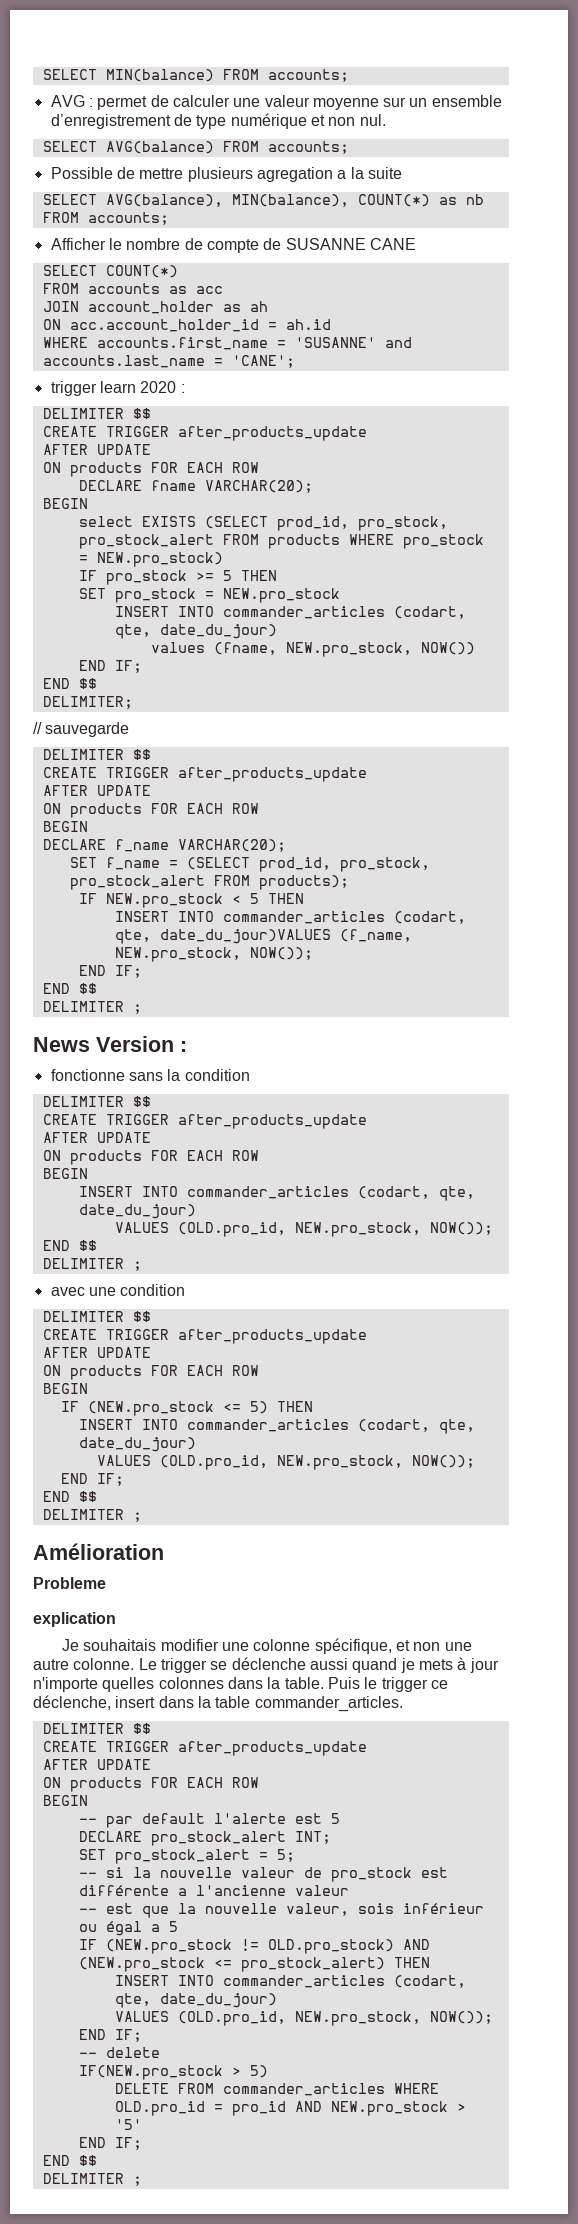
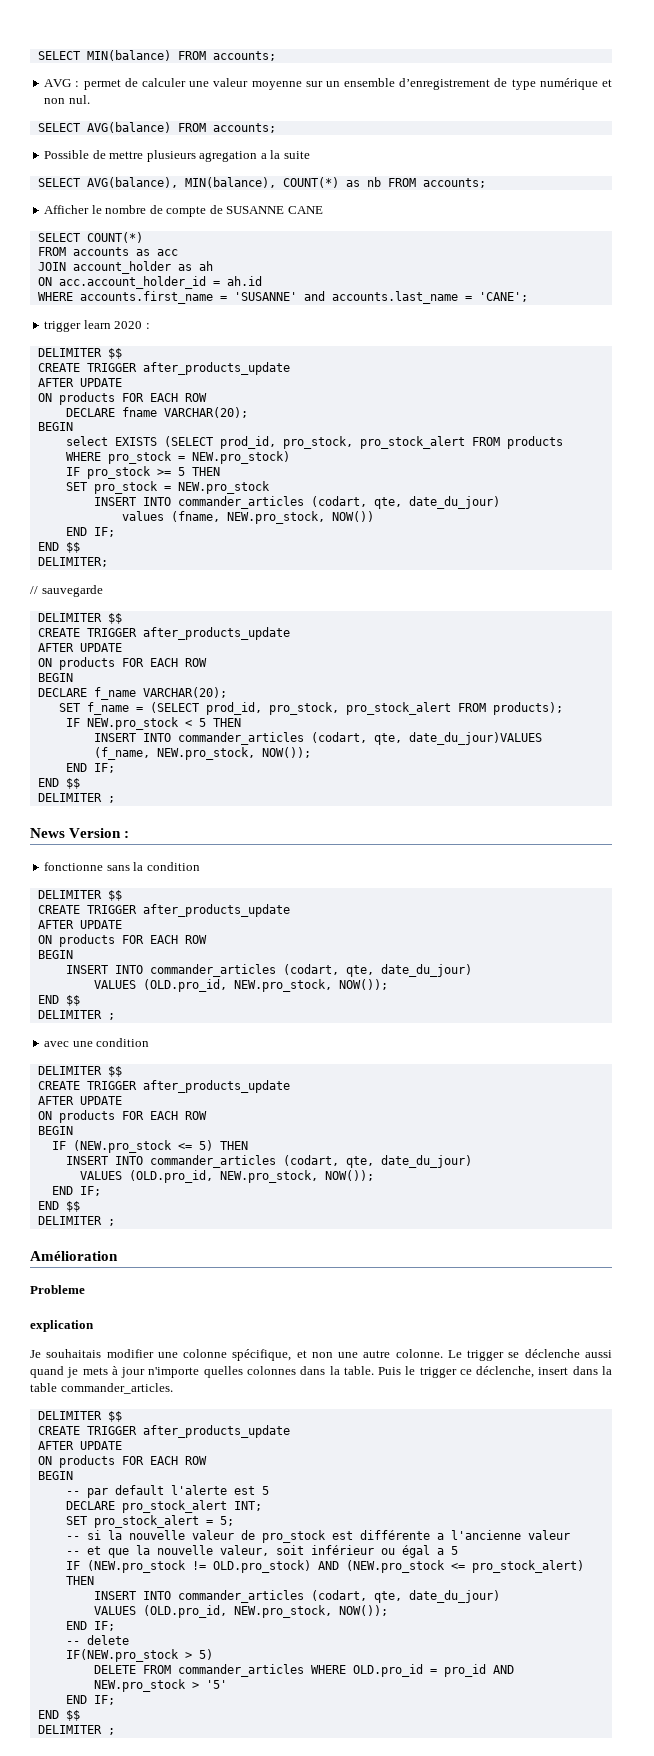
[105,1903,133,1914] est -> [86,1546,101,1555] et
[357,1903,394,1914] sois -> [275,1545,304,1555] soit

